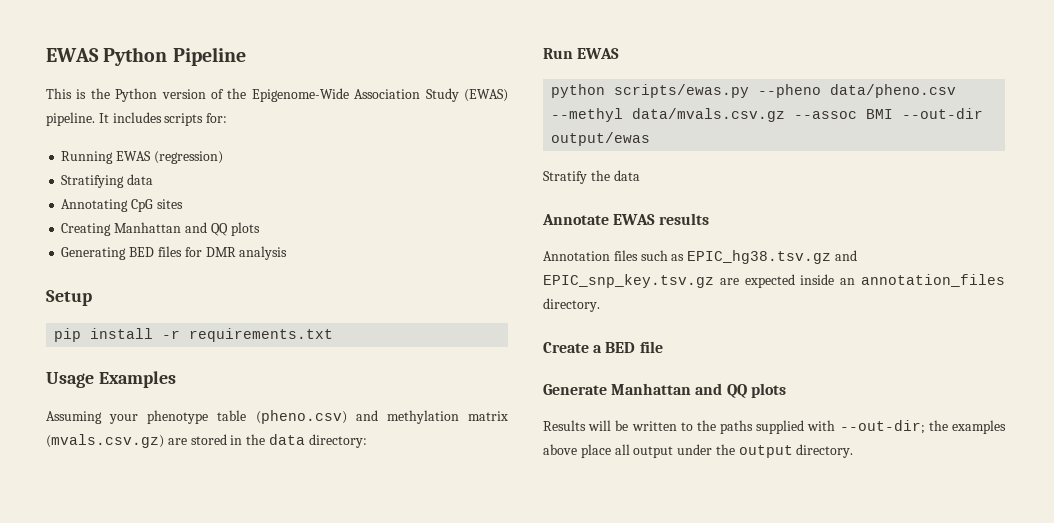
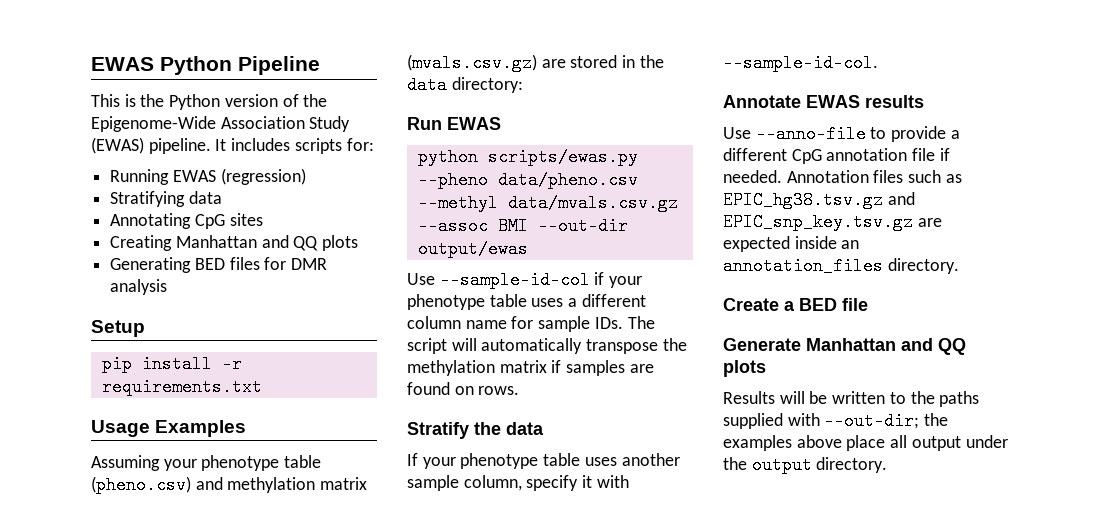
[543,170,640,184] [542,213,710,225] Stratify the data // Annotate EWAS results // -> [407,271,643,289] [407,294,646,310] [407,316,655,332] [407,338,687,354] [407,360,654,376] [407,382,520,395] [407,422,544,439] [407,453,680,469] [407,475,629,491] [723,54,878,72] [723,95,924,108] [723,125,960,143] [723,148,950,164] [723,170,782,183] Use --sample-id-col if your phenotype table uses a different column name for sample IDs. The script will automatically transpose the methylation matrix if samples are found on rows. // Stratify the data // If your phenotype table uses another sample column, specify it with --sample-id-col. // Annotate EWAS results // Use --anno-file to provide a different CpG annotation file if needed.

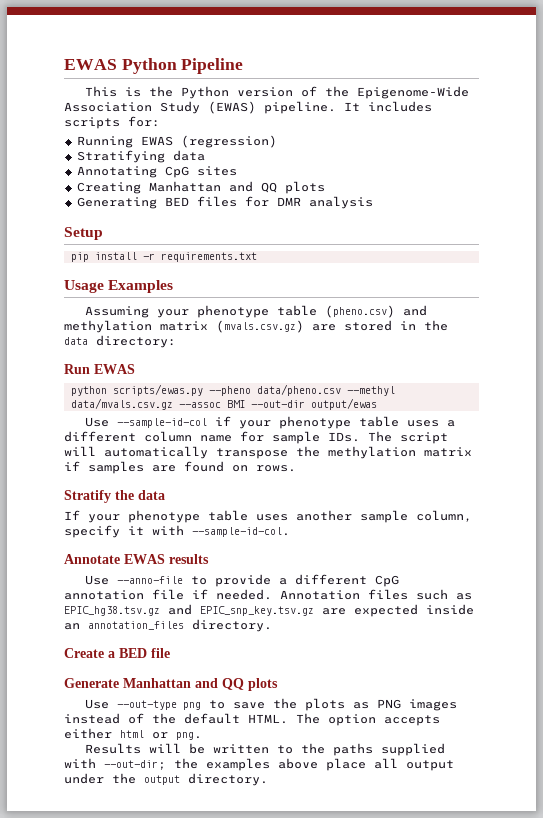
(766, 368) none -> [84,698,457,711] [64,713,440,726] [64,728,202,740] // Use --out-type png to save the plots as PNG images instead of the default HTML. The option accepts either html or png.

